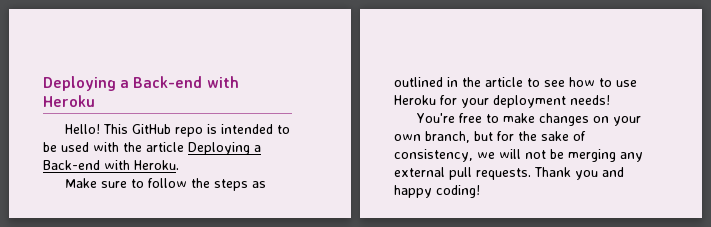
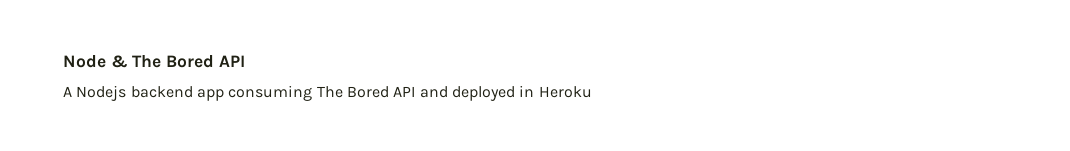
[43,76,239,91] [43,95,95,107] [64,124,290,137] [43,142,261,155] [43,160,179,170] [64,178,266,191] [394,77,637,87] [394,95,610,108] [415,113,641,126] [394,131,586,143] [394,149,643,162] [394,167,624,180] [394,185,480,198] Deploying a Back-end with Heroku // Hello! This GitHub repo is intended to be used with the article Deploying a Back-end with Heroku. // Make sure to follow the steps as outlined in the article to see how to use Heroku for your deployment needs! // You're free to make changes on your own branch, but for the sake of consistency, we will not be merging any external pull requests. Thank you and happy coding! -> [63,55,245,68] [63,85,592,101] Node & The Bored API // A Nodejs backend app consuming The Bored API and deployed in Heroku

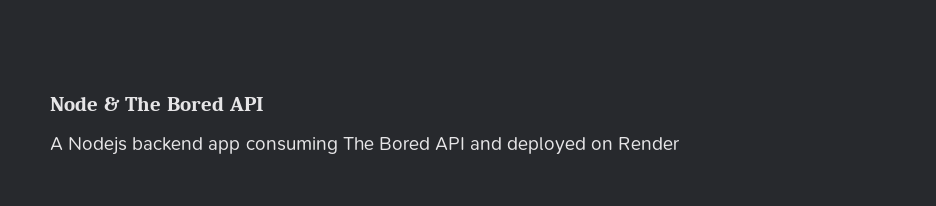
[519,85,592,98] in Heroku -> [591,137,681,150] on Render

